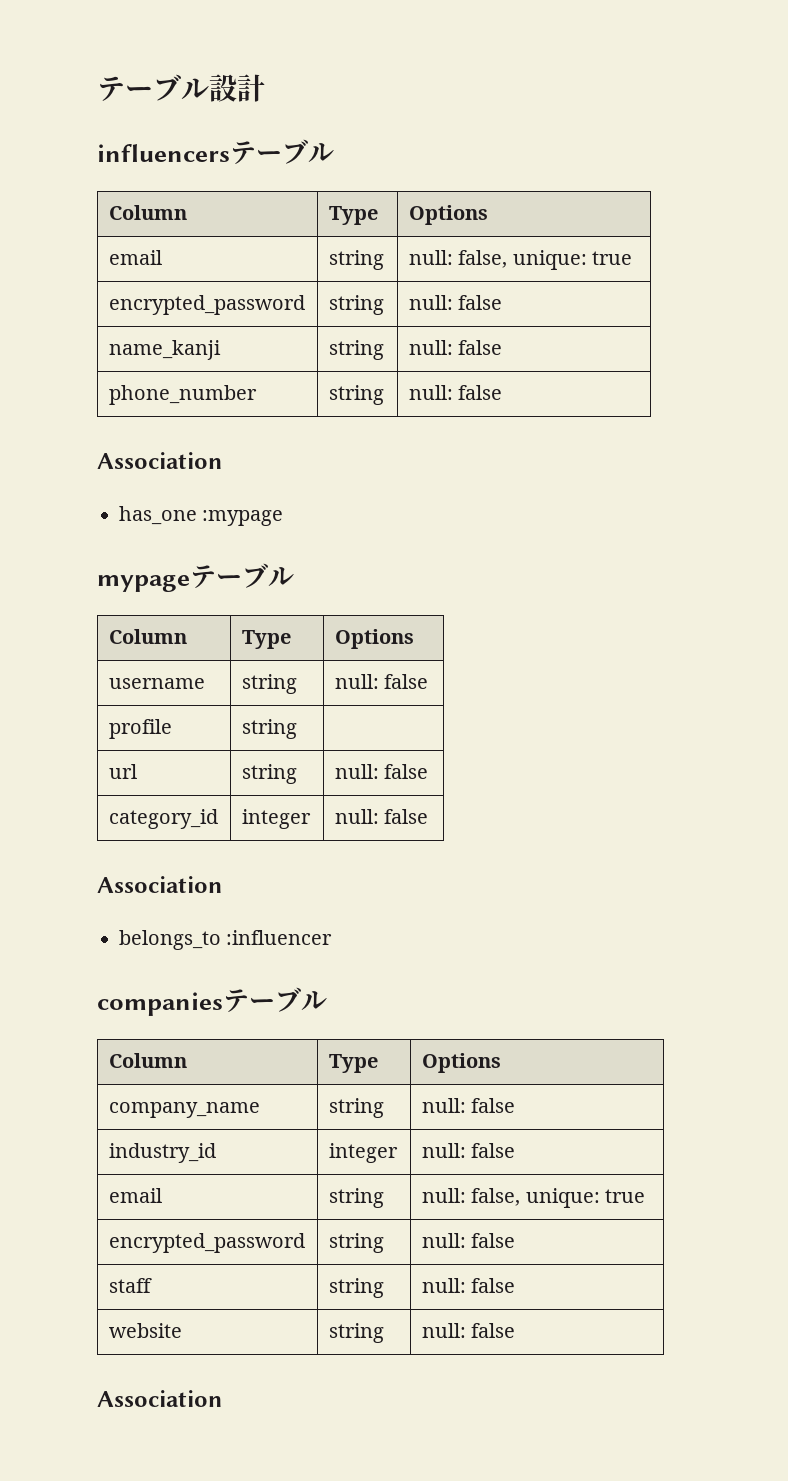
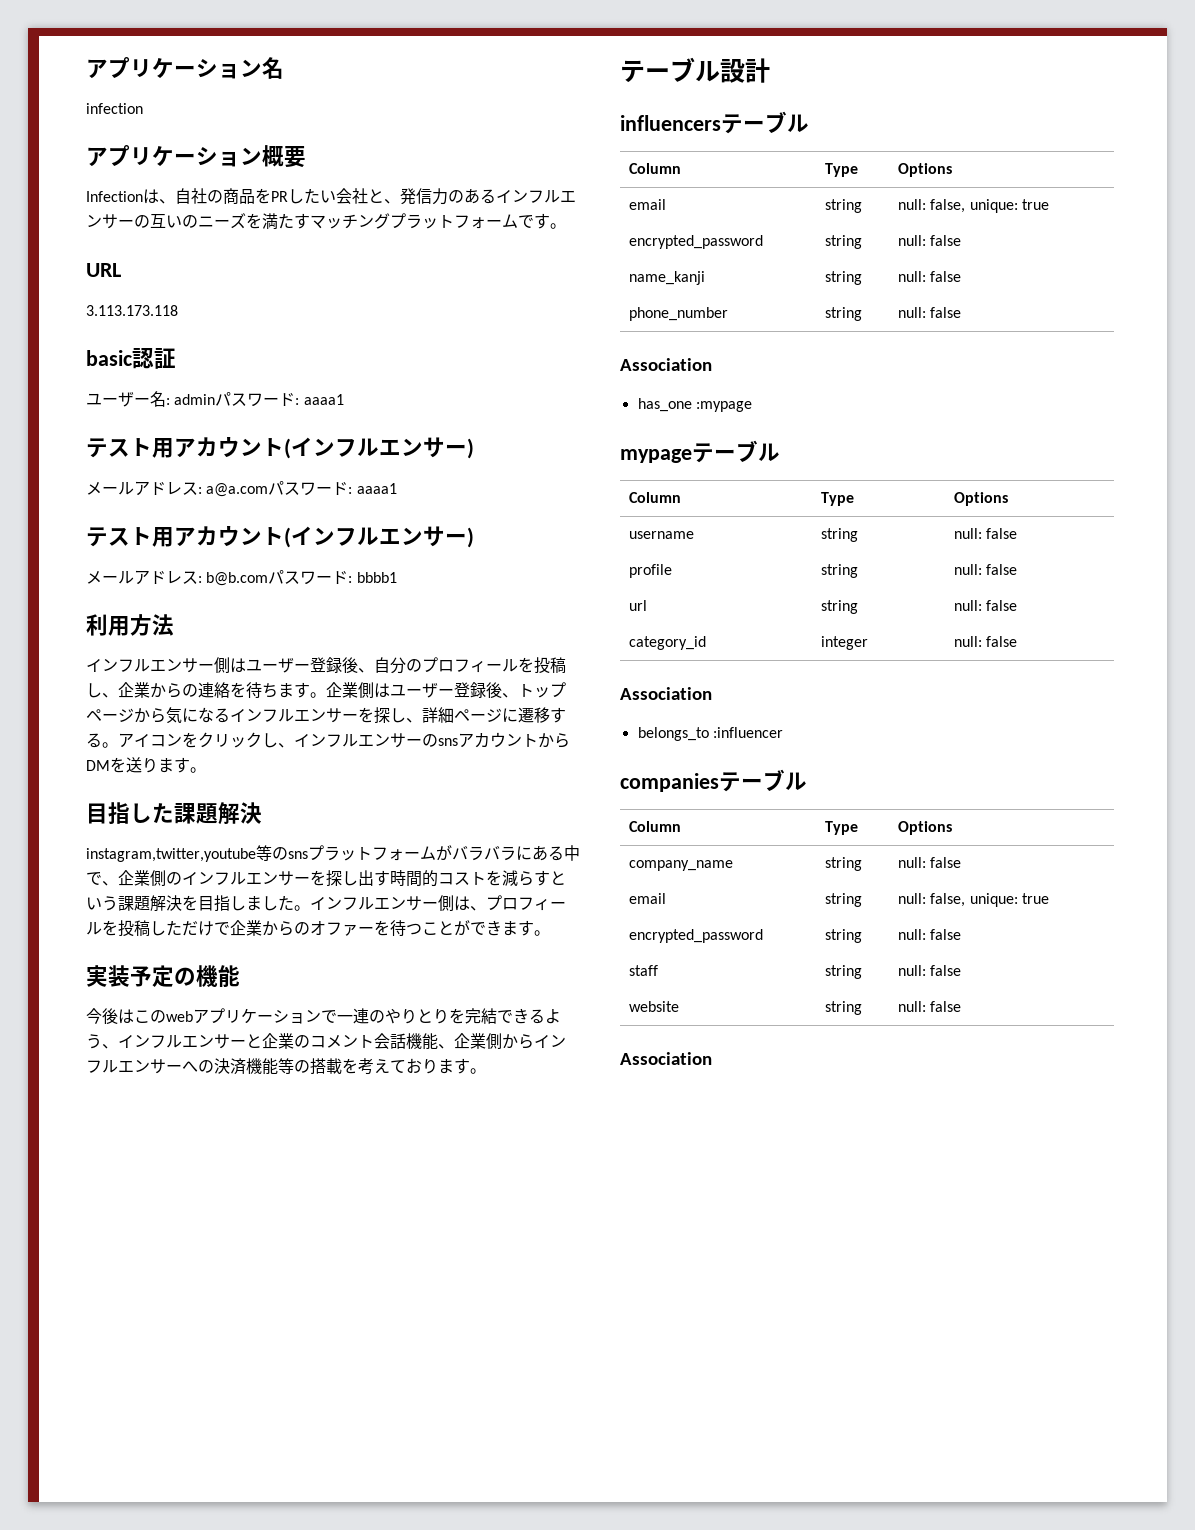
(97, 88) none -> [86,57,284,79] [86,103,143,114] [86,145,306,168] [86,188,576,205] [86,213,566,230] [86,263,121,277] [86,305,178,316] [86,348,176,369] [86,391,344,407] [86,437,474,459] [86,481,397,497] [86,526,474,548] [86,570,397,586] [86,614,174,636] [86,657,566,674] [86,682,566,699] [86,707,566,724] [86,732,570,748] [86,757,206,773] [86,802,262,825] [86,845,580,862] [86,870,566,887] [86,895,566,912] [86,920,550,937] [86,965,240,987] [86,1008,561,1024] [86,1033,566,1050] [86,1058,486,1075] アプリケーション名 // infection // アプリケーション概要 // Infectionは、自社の商品をPRしたい会社と、発信力のあるインフルエンサーの互いのニーズを満たすマッチングプラットフォームです。 // URL // 3.113.173.118 // basic認証 // ユーザー名: adminパスワード: aaaa1 // テスト用アカウント(インフルエンサー) // メールアドレス: a@a.comパスワード: aaaa1 // テスト用アカウント(インフルエンサー) // メールアドレス: b@b.comパスワード: bbbb1 // 利用方法 // インフルエンサー側はユーザー登録後、自分のプロフィールを投稿し、企業からの連絡を待ちます。企業側はユーザー登録後、トップページから気になるインフルエンサーを探し、詳細ページに遷移する。アイコンをクリックし、インフルエンサーのsnsアカウントからDMを送ります。 // 目指した課題解決 // instagram,twitter,youtube等のsnsプラットフォームがバラバラにある中で、企業側のインフルエンサーを探し出す時間的コストを減らすという課題解決を目指しました。インフルエンサー側は、プロフィールを投稿しただけで企業からのオファーを待つことができます。 // 実装予定の機能 // 今後はこのwebアプリケーションで一連のやりとりを完結できるよう、インフルエンサーと企業のコメント会話機能、企業側からインフルエンサーへの決済機能等の搭載を考えております。 //
(297, 729) none -> [954,564,1018,575] null: false
[108,1143,216,1163] [328,1143,398,1163] [421,1143,516,1158] // industry_id | integer | null: false -> (962, 862) none

